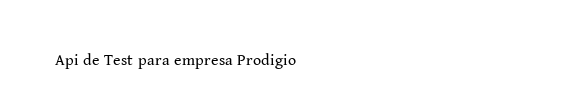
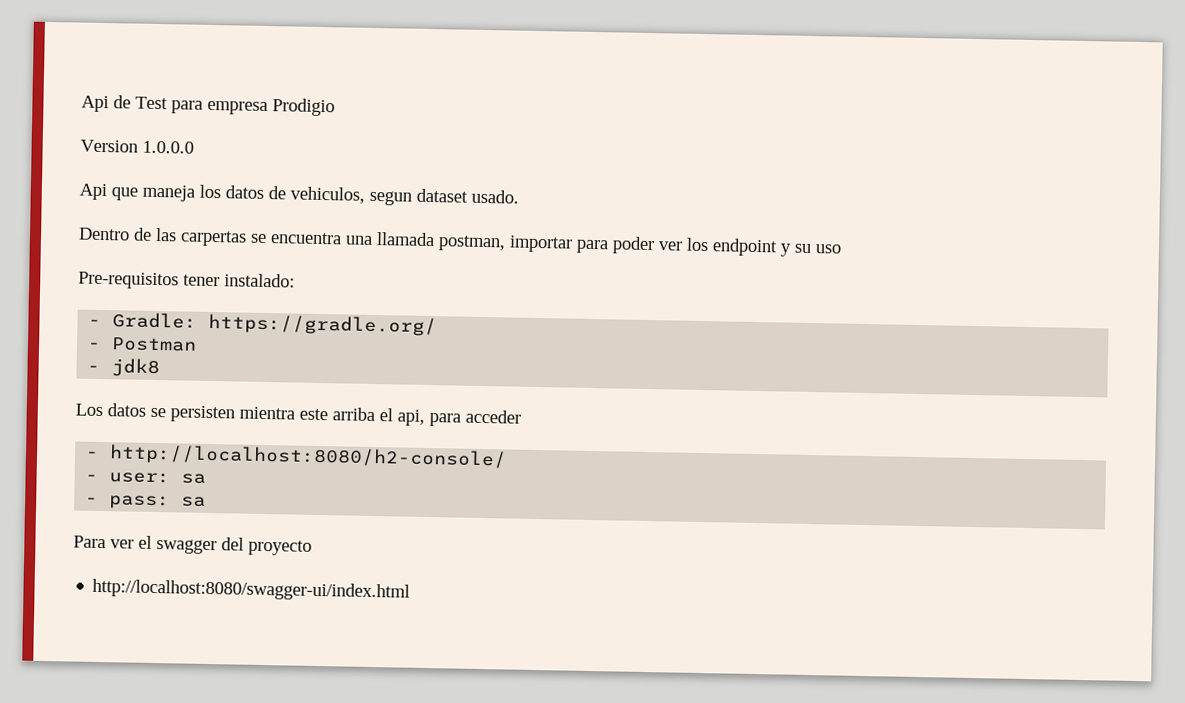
(296, 61) none -> [80,139,194,154] [79,183,519,206] [78,227,842,257] [78,271,295,290] [88,312,438,337] [87,337,198,352] [87,358,161,378] [75,403,521,427] [85,444,508,470] [85,472,207,484] [85,495,207,510] [73,535,312,556] [92,578,411,602] // Version 1.0.0.0 // Api que maneja los datos de vehiculos, segun dataset usado. // Dentro de las carpertas se encuentra una llamada postman, importar para poder ver los endpoint y su uso // Pre-requisitos tener instalado: // - Gradle: https://gradle.org/ // - Postman // - jdk8 // Los datos se persisten mientra este arriba el api, para acceder // - http://localhost:8080/h2-console/ // - user: sa // - pass: sa // Para ver el swagger del proyecto // http://localhost:8080/swagger-ui/index.html

